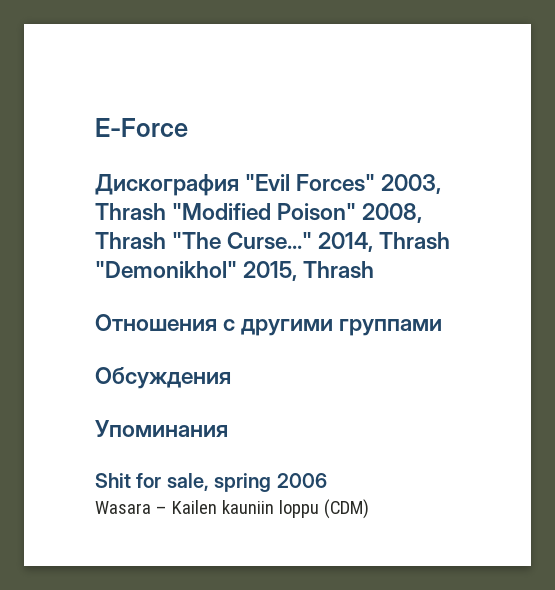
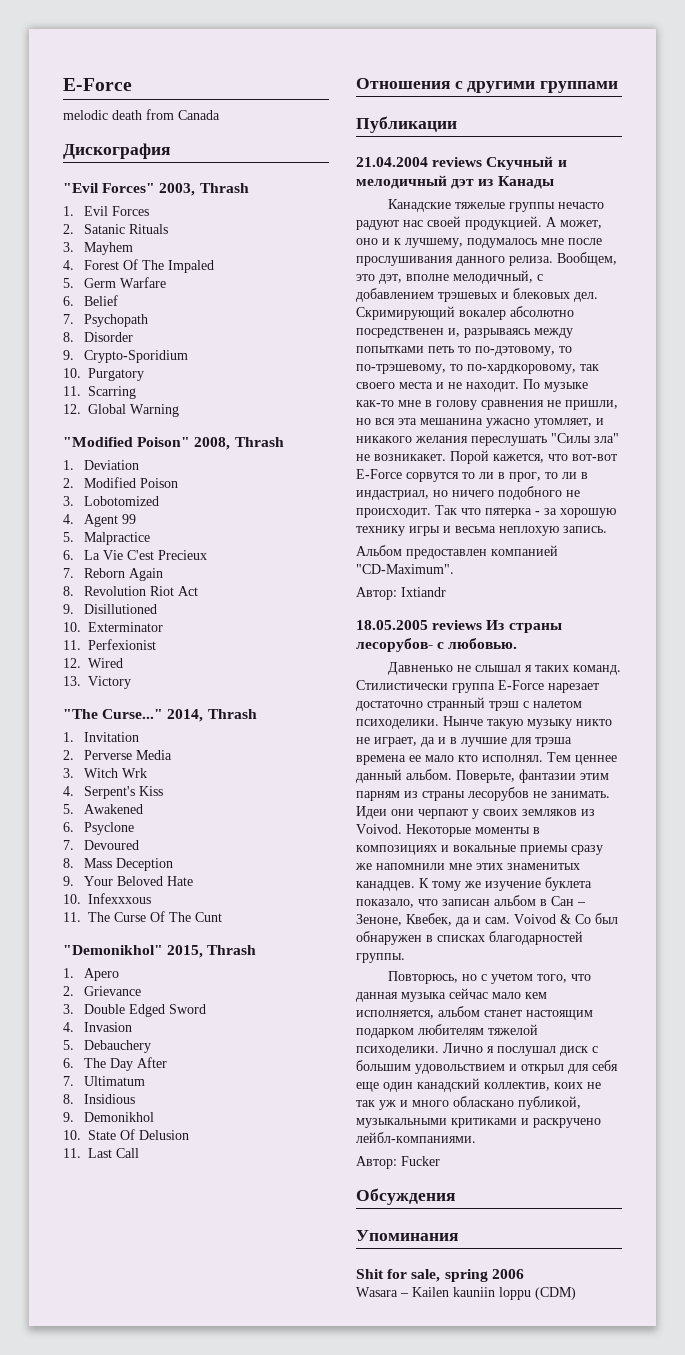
[95,118,188,137] E-Force -> [63,78,132,91] [63,109,220,120] E-Force // melodic death from Canada
(239, 185) none -> (170, 151) //
[172,203,423,223] [95,232,451,252] [95,261,375,281] [95,314,443,336] "Modified Poison" 2008, Thrash "The Curse..." 2014, Thrash "Demonikhol" 2015, Thrash // Отношения с другими группами -> [63,206,150,216] [63,224,169,234] [63,242,134,255] [63,259,215,273] [63,277,167,288] [63,295,119,306] [63,314,149,327] [63,332,134,342] [63,350,189,363] [63,368,144,381] [63,386,136,399] [63,404,179,417] [63,437,284,450] [63,460,140,470] [63,477,179,488] [63,496,160,506] [63,514,137,527] [63,532,151,545] [63,550,208,560] [63,568,164,581] [63,586,199,596] [63,604,158,614] [63,622,163,632] [63,639,156,650] [63,658,123,668] [63,676,131,689] [63,709,257,722] [63,732,140,742] [63,750,173,760] [63,768,148,778] [63,786,164,799] [63,804,144,814] [63,822,135,835] [63,840,140,850] [63,858,174,871] [63,876,194,886] [63,893,151,904] [63,911,222,922] [63,945,257,958] [63,968,120,981] [63,986,142,996] [63,1004,207,1017] [63,1022,133,1032] [63,1040,152,1053] [63,1057,168,1071] [63,1076,146,1086] [63,1094,136,1104] [63,1112,155,1122] [63,1129,189,1140] [63,1148,139,1158] [356,78,619,93] [356,116,457,133] [356,156,567,170] [356,175,554,189] [387,199,604,212] [356,216,602,230] [356,238,602,248] [356,252,617,266] [356,270,543,284] [356,288,598,302] [356,306,574,320] [356,328,573,338] [356,346,572,356] [356,364,599,374] [356,379,588,392] [356,400,618,410] [356,418,604,428] [356,433,619,446] [356,450,617,464] [356,469,588,482] [356,486,580,500] [356,505,616,518] [356,526,607,536] [356,545,558,559] [356,564,454,574] [356,587,446,600] [356,620,562,633] [356,638,518,652] [387,662,621,675] [356,680,599,693] [356,697,582,711] [356,716,612,729] [356,737,572,747] [356,752,617,765] [356,769,609,783] [356,787,610,801] [356,806,595,819] [356,824,540,837] [356,845,603,855] [355,863,580,870] [356,877,592,891] [356,895,586,908] [356,913,618,927] [356,931,583,945] [356,953,405,963] [387,971,591,984] [356,988,547,1002] [356,1006,593,1020] [356,1024,538,1038] [356,1043,598,1056] [356,1060,618,1074] [356,1078,601,1092] [356,1096,581,1110] [356,1118,601,1128] [356,1132,476,1143] [356,1156,440,1169] // 1. Evil Forces // 2. Satanic Rituals // 3. Mayhem // 4. Forest Of The Impaled // 5. Germ Warfare // 6. Belief // 7. Psychopath // 8. Disorder // 9. Crypto-Sporidium // 10. Purgatory // 11. Scarring // 12. Global Warning // "Modified Poison" 2008, Thrash // 1. Deviation // 2. Modified Poison // 3. Lobotomized // 4. Agent 99 // 5. Malpractice // 6. La Vie C'est Precieux // 7. Reborn Again // 8. Revolution Riot Act // 9. Disillutioned // 10. Exterminator // 11. Perfexionist // 12. Wired // 13. Victory // "The Curse..." 2014, Thrash // 1. Invitation // 2. Perverse Media // 3. Witch Wrk // 4. Serpent's Kiss // 5. Awakened // 6. Psyclone // 7. Devoured // 8. Mass Deception // 9. Your Beloved Hate // 10. Infexxxous // 11. The Curse Of The Cunt // "Demonikhol" 2015, Thrash // 1. Apero // 2. Grievance // 3. Double Edged Sword // 4. Invasion // 5. Debauchery // 6. The Day After // 7. Ultimatum // 8. Insidious // 9. Demonikhol // 10. State Of Delusion // 11. Last Call // Отношения с другими группами // Публикации // 21.04.2004 reviews Скучный и мелодичный дэт из Канады // Канадские тяжелые группы нечасто радуют нас своей продукцией. А может, оно и к лучшему, подумалось мне после прослушивания данного релиза. Вообщем, это дэт, вполне мелодичный, с добавлением трэшевых и блековых дел. Скримирующий вокалер абсолютно посредственен и, разрываясь между попытками петь то по-дэтовому, то по-трэшевому, то по-хардкоровому, так своего места и не находит. По музыке как-то мне в голову сравнения не пришли, но вся эта мешанина ужасно утомляет, и никакого желания переслушать "Силы зла" не возникакет. Порой кажется, что вот-вот E-Force сорвутся то ли в прог, то ли в индастриал, но ничего подобного не происходит. Так что пятерка - за хорошую технику игры и весьма неплохую запись. // Альбом предоставлен компанией "CD-Maximum". // Автор: Ixtiandr // 18.05.2005 reviews Из страны лесорубов- с любовью. // Давненько не слышал я таких команд. Стилистически группа E-Force нарезает достаточно странный трэш с налетом психоделики. Нынче такую музыку никто не играет, да и в лучшие для трэша времена ее мало кто исполнял. Тем ценнее данный альбом. Поверьте, фантазии этим парням из страны лесорубов не занимать. Идеи они черпают у своих земляков из Voivod. Некоторые моменты в композициях и вокальные приемы сразу же напомнили мне этих знаменитых канадцев. К тому же изучение буклета показало, что записан альбом в Сан – Зеноне, Квебек, да и сам. Voivod & Co был обнаружен в списках благодарностей группы. // Повторюсь, но с учетом того, что данная музыка сейчас мало кем исполняется, альбом станет настоящим подарком любителям тяжелой психоделики. Лично я послушал диск с большим удовольствием и открыл для себя еще один канадский коллектив, коих не так уж и много обласкано публикой, музыкальными критиками и раскручено лейбл-компаниями. // Автор: Fucker

